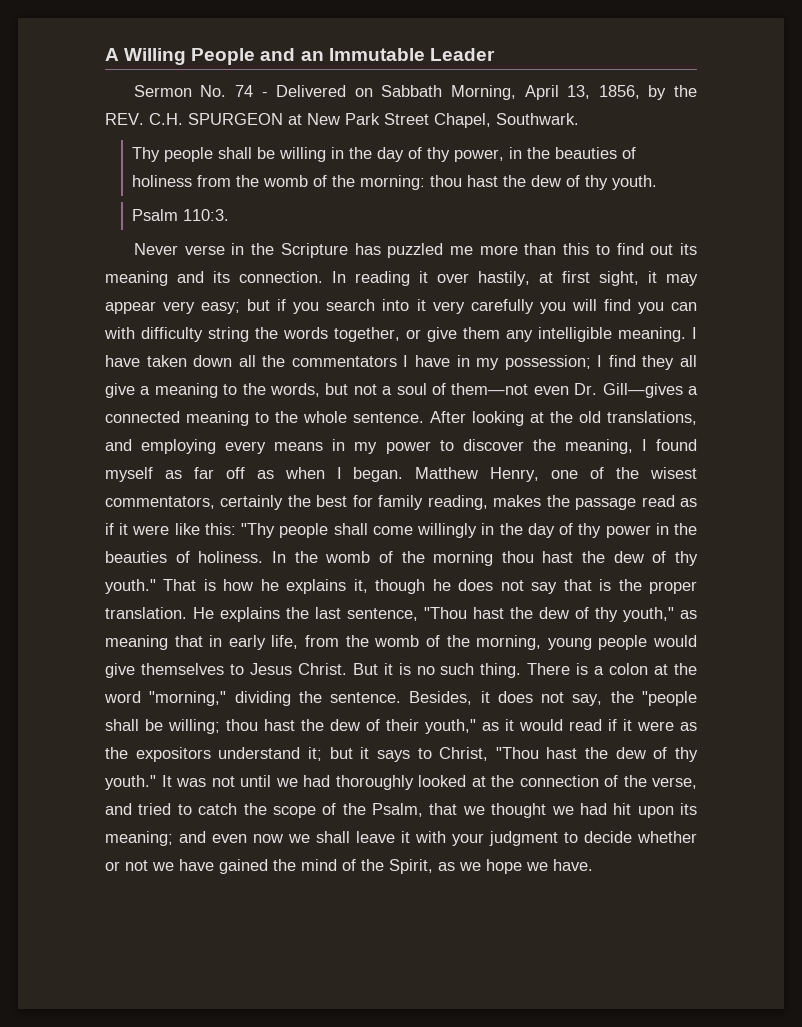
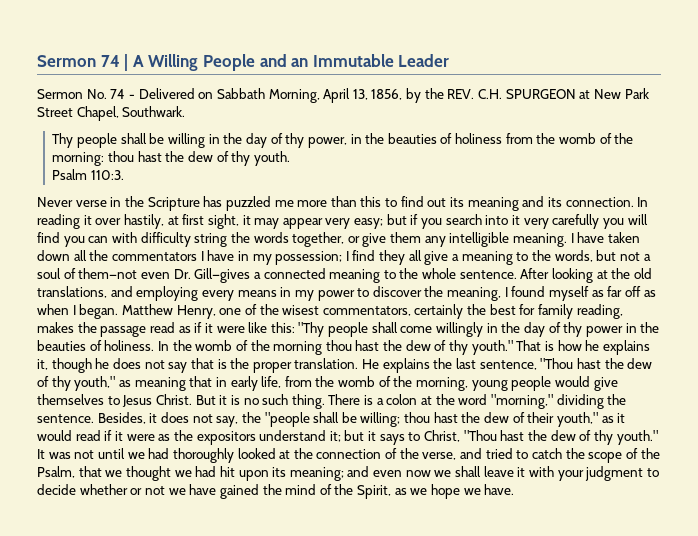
(105, 54) none -> [37,54,129,71] Sermon 74 |

